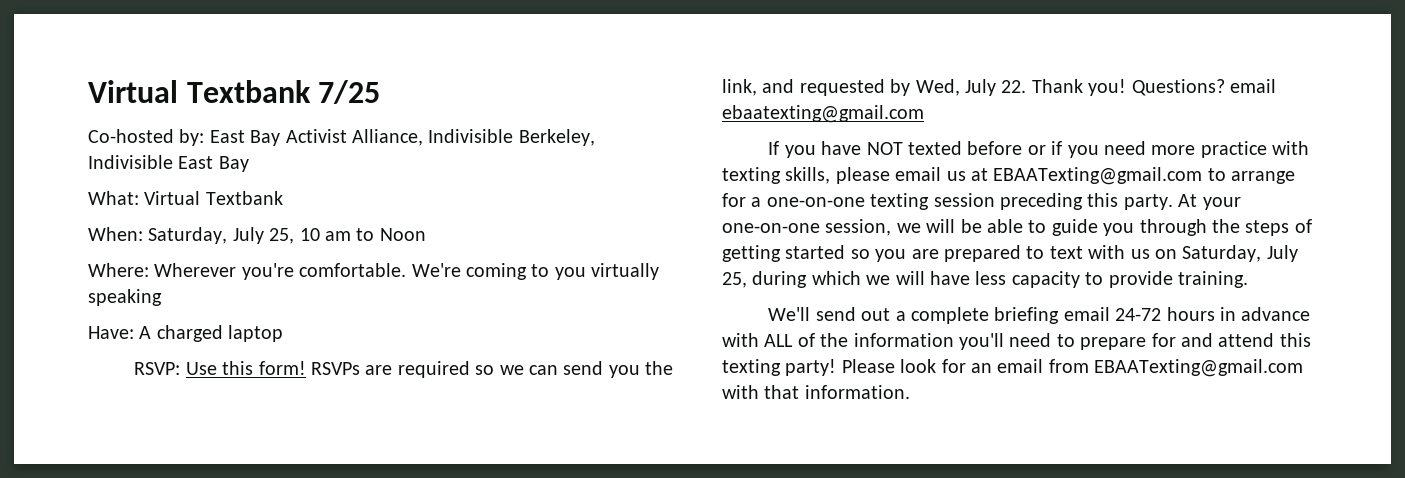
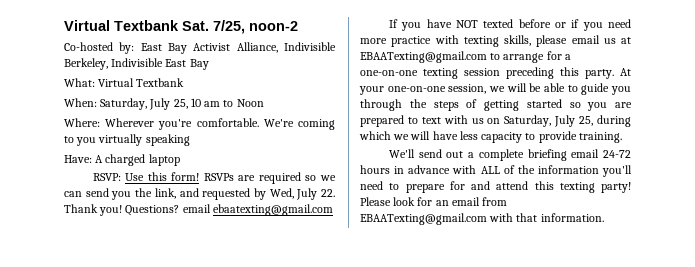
[88,80,381,104] Virtual Textbank 7/25 -> [64,20,298,34] Virtual Textbank Sat. 7/25, noon-2

